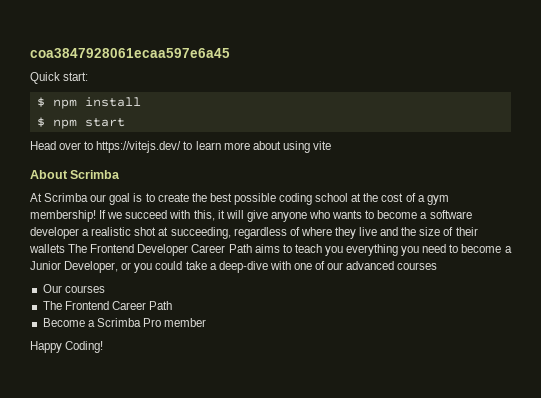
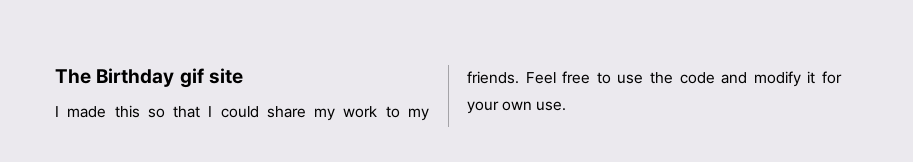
[30,48,230,58] [30,72,89,84] [36,97,141,109] [36,117,125,129] [30,141,331,153] [30,170,121,179] [30,193,449,205] [30,210,472,222] [30,227,478,239] [29,244,512,256] [30,261,438,273] [42,284,105,293] [42,301,172,310] [42,318,207,327] [30,341,104,353] coa3847928061ecaa597e6a45 // Quick start: // $ npm install // $ npm start // Head over to https://vitejs.dev/ to learn more about using vite // About Scrimba // At Scrimba our goal is to create the best possible coding school at the cost of a gym membership! If we succeed with this, it will give anyone who wants to become a software developer a realistic shot at succeeding, regardless of where they live and the size of their wallets The Frontend Developer Career Path aims to teach you everything you need to become a Junior Developer, or you could take a deep-dive with one of our advanced courses // Our courses // The Frontend Career Path // Become a Scrimba Pro member // Happy Coding! -> [55,68,243,88] [55,105,429,121] [467,71,842,87] [467,101,567,114] The Birthday gif site // I made this so that I could share my work to my friends. Feel free to use the code and modify it for your own use.

